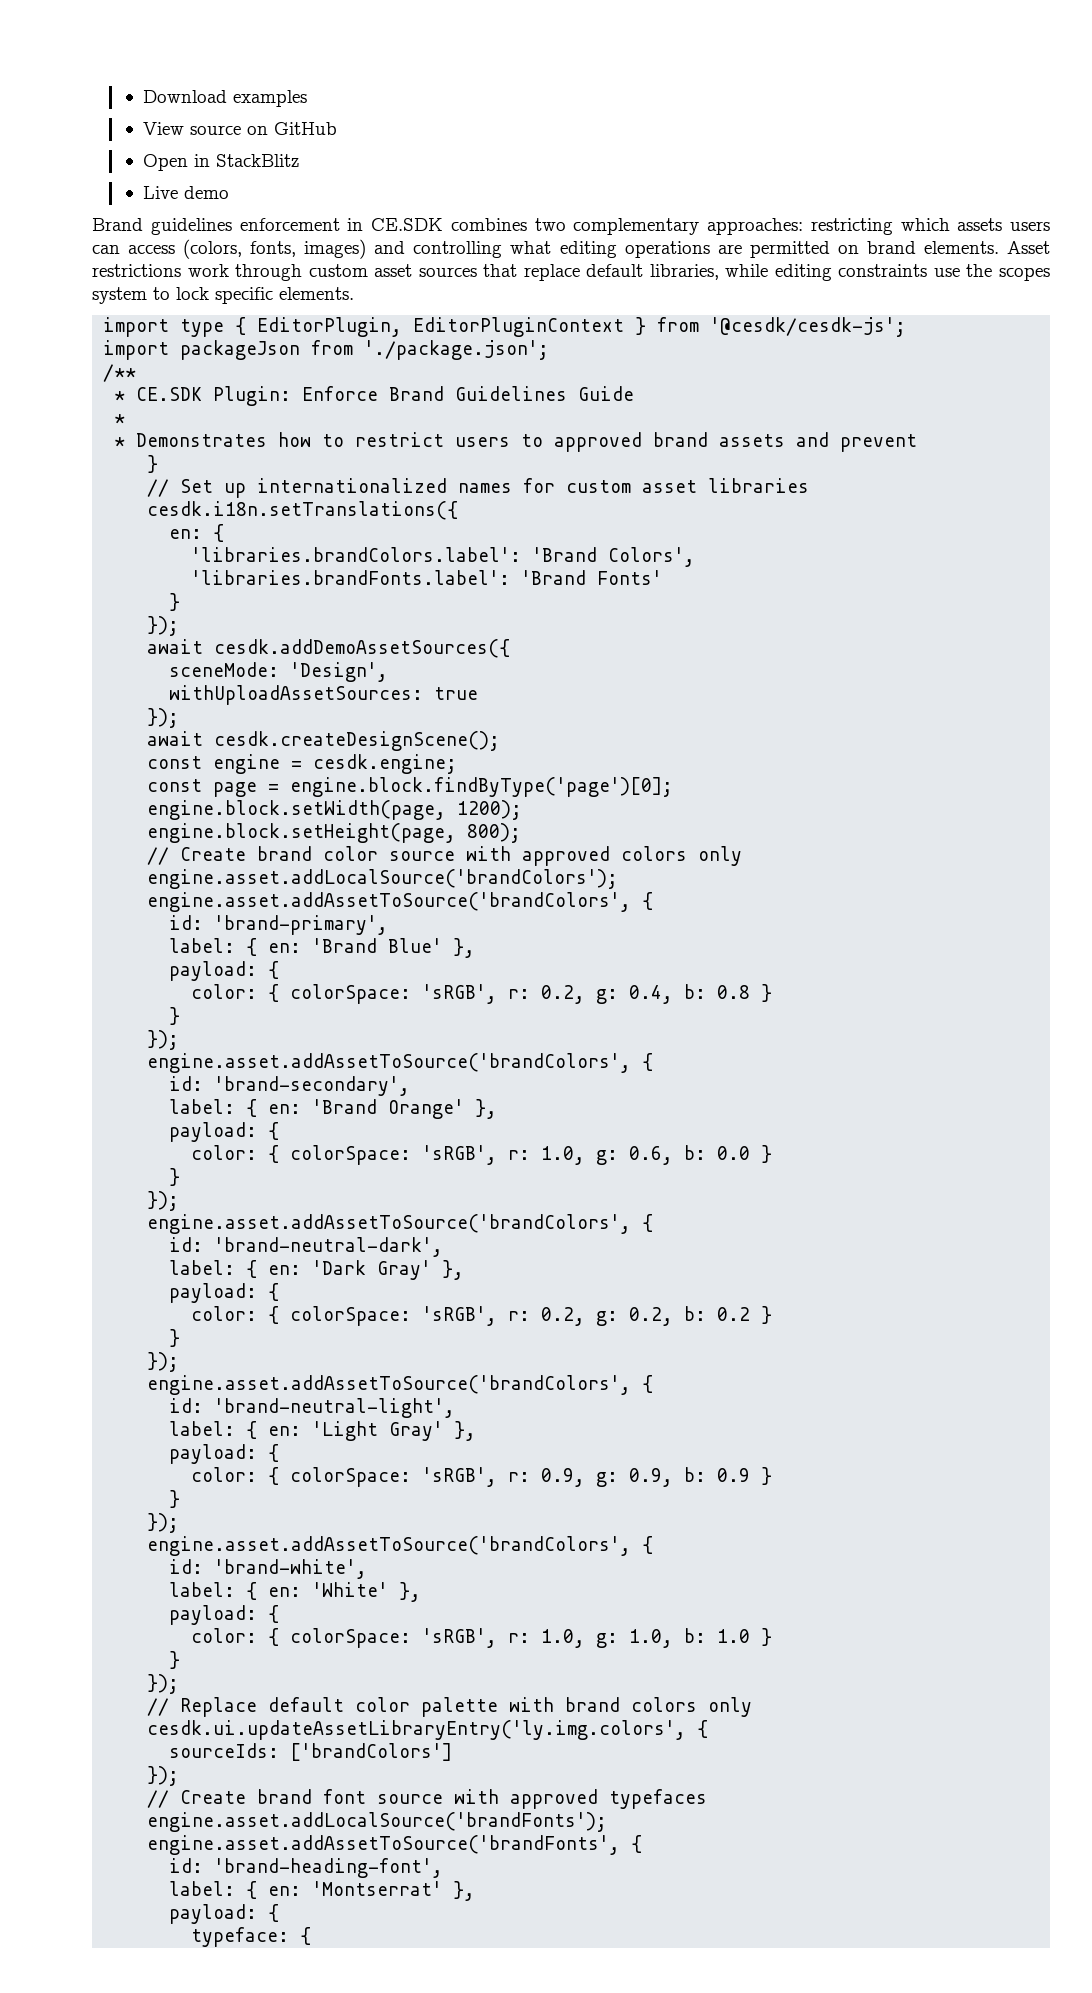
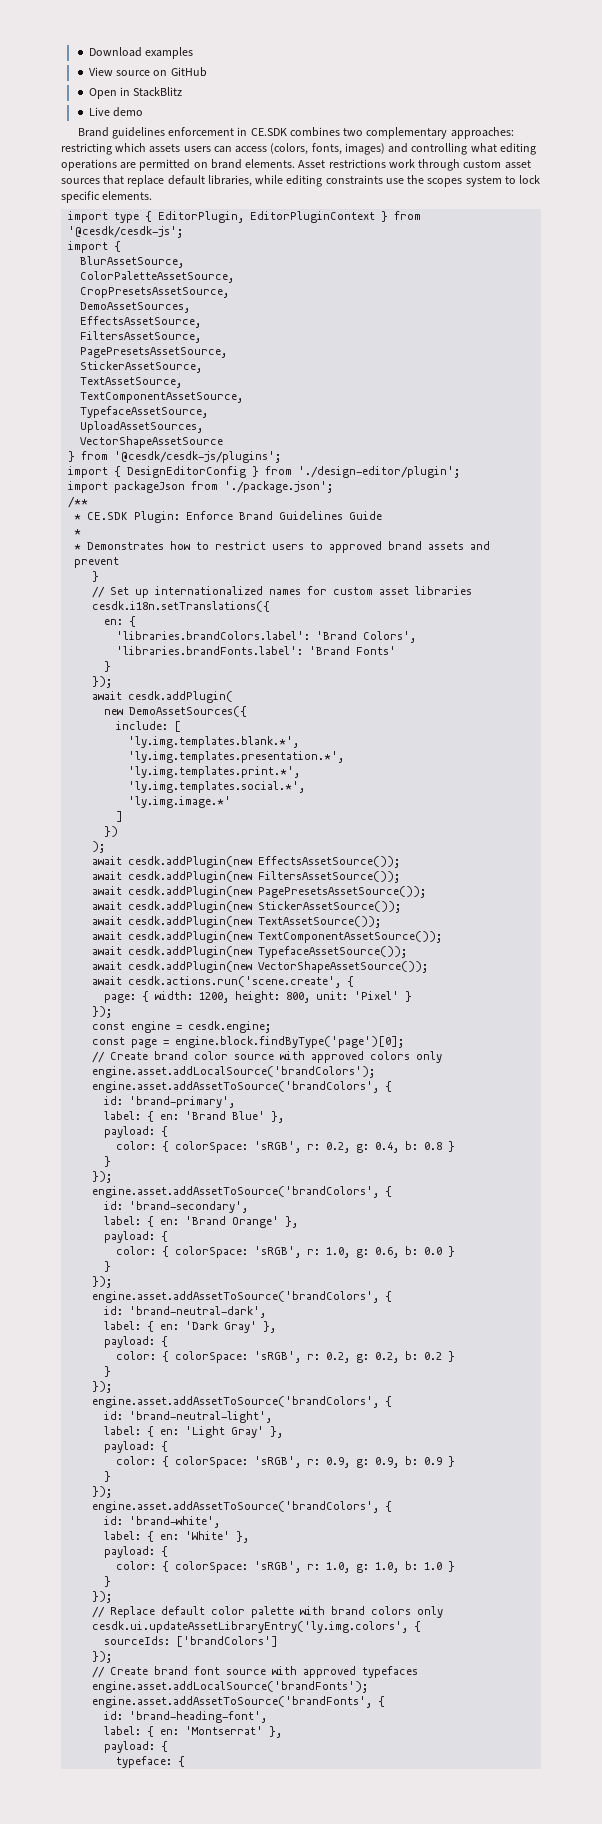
(907, 327) none -> [68,241,122,253] [80,256,185,268] [80,271,235,283] [80,287,230,298] [80,302,191,313] [80,316,202,328] [80,331,202,343] [80,347,228,358] [80,361,203,373] [80,377,183,388] [80,392,244,403] [80,406,209,418] [80,421,204,433] [80,436,224,448] [68,451,282,463] [68,466,461,478] // import { // BlurAssetSource, // ColorPaletteAssetSource, // CropPresetsAssetSource, // DemoAssetSources, // EffectsAssetSource, // FiltersAssetSource, // PagePresetsAssetSource, // StickerAssetSource, // TextAssetSource, // TextComponentAssetSource, // TypefaceAssetSource, // UploadAssetSources, // VectorShapeAssetSource // } from '@cesdk/cesdk-js/plugins'; // import { DesignEditorConfig } from './design-editor/plugin';
[214,639,511,658] [169,662,389,682] [169,685,479,705] [147,708,180,728] [147,731,501,751] cesdk.addDemoAssetSources({ // sceneMode: 'Design', // withUploadAssetSources: true // }); // await cesdk.createDesignScene(); -> [128,691,234,703] [104,706,248,717] [116,721,182,732] [128,736,300,748] [128,751,345,763] [128,766,301,778] [128,781,306,793] [128,796,232,808] [116,811,124,822] [104,826,119,837] [92,841,106,853] [92,856,401,868] [92,871,401,883] [92,886,427,898] [92,901,402,913] [92,916,382,928] [92,931,443,943] [92,946,408,958] [92,961,429,973] [92,976,355,988] [104,991,413,1003] [92,1006,113,1018] cesdk.addPlugin( // new DemoAssetSources({ // include: [ // 'ly.img.templates.blank.*', // 'ly.img.templates.presentation.*', // 'ly.img.templates.print.*', // 'ly.img.templates.social.*', // 'ly.img.image.*' // ] // }) // ); // await cesdk.addPlugin(new EffectsAssetSource()); // await cesdk.addPlugin(new FiltersAssetSource()); // await cesdk.addPlugin(new PagePresetsAssetSource()); // await cesdk.addPlugin(new StickerAssetSource()); // await cesdk.addPlugin(new TextAssetSource()); // await cesdk.addPlugin(new TextComponentAssetSource()); // await cesdk.addPlugin(new TypefaceAssetSource()); // await cesdk.addPlugin(new VectorShapeAssetSource()); // await cesdk.actions.run('scene.create', { // page: { width: 1200, height: 800, unit: 'Pixel' } // });
[147,800,523,820] [147,823,522,843] // engine.block.setWidth(page, 1200); // engine.block.setHeight(page, 800); -> (405, 1042) none

